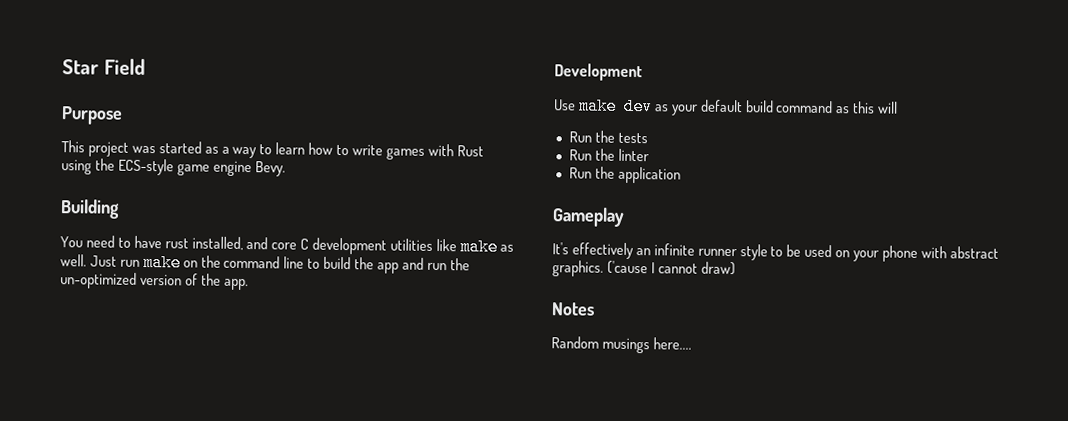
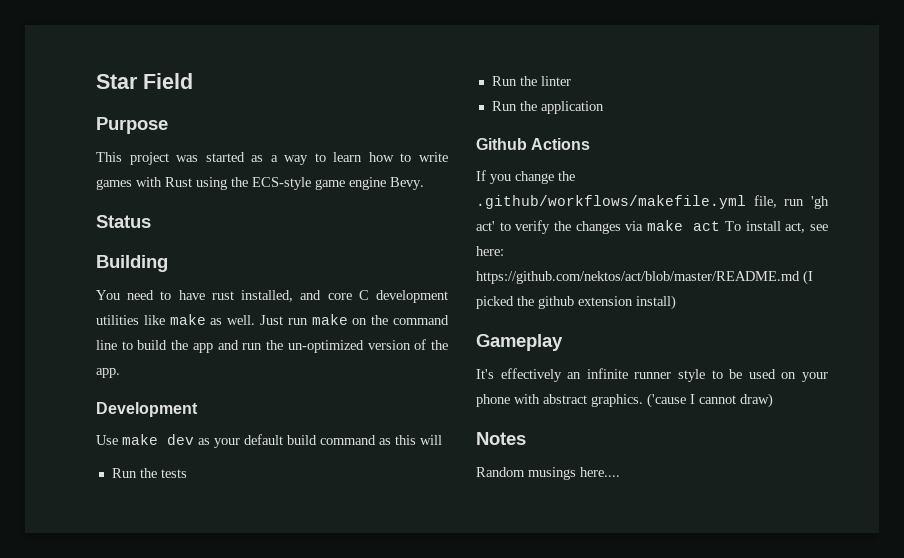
(286, 169) none -> [96,215,151,228] // Status
(681, 175) none -> [476,138,591,150] [476,170,575,184] [476,195,829,209] [476,220,828,234] [476,246,504,256] [476,270,813,285] [476,295,676,310] // Github Actions // If you change the .github/workflows/makefile.yml file, run 'gh act' to verify the changes via make act To install act, see here: https://github.com/nektos/act/blob/master/README.md (I picked the github extension install)

